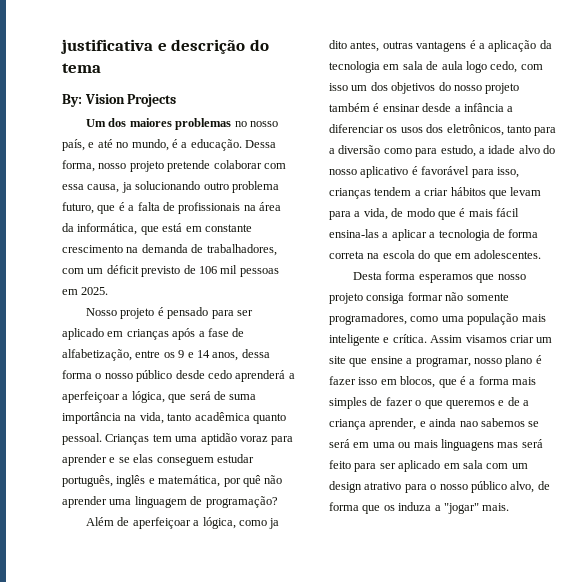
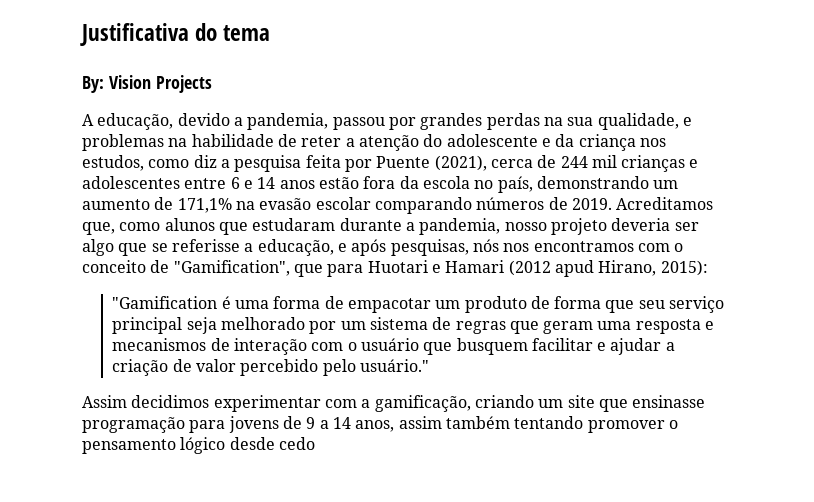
[61,39,246,54] justificativa e descrição -> [80,23,189,46] Justificativa
[86,118,278,130] [62,139,276,151] [62,160,286,172] [62,181,279,193] [62,202,281,214] [62,223,252,235] [62,244,277,256] [62,265,279,277] [62,287,109,295] [86,307,253,319] [62,328,245,340] [62,349,270,361] [62,370,295,382] [62,391,257,403] [62,412,286,424] [62,433,294,445] [62,454,254,466] [62,475,283,487] [62,496,278,508] [86,517,280,529] [329,40,552,52] [329,61,543,73] [329,82,520,94] [329,103,514,112] [329,124,557,136] [329,145,555,157] [329,166,519,178] [329,187,542,199] [329,208,519,220] [329,229,539,241] [329,250,542,262] [353,271,526,283] [329,292,509,304] [329,313,546,325] [329,334,553,346] [329,355,542,367] [329,376,536,388] [329,397,529,409] [329,418,540,430] [329,439,543,451] [329,460,528,472] [329,481,550,493] [329,502,510,514] Um dos maiores problemas no nosso país, e até no mundo, é a educação. Dessa forma, nosso projeto pretende colaborar com essa causa, ja solucionando outro problema futuro, que é a falta de profissionais na área da informática, que está em constante crescimento na demanda de trabalhadores, com um déficit previsto de 106 mil pessoas em 2025. // Nosso projeto é pensado para ser aplicado em crianças após a fase de alfabetização, entre os 9 e 14 anos, dessa forma o nosso público desde cedo aprenderá a aperfeiçoar a lógica, que será de suma importância na vida, tanto acadêmica quanto pessoal. Crianças tem uma aptidão voraz para aprender e se elas conseguem estudar português, inglês e matemática, por quê não aprender uma linguagem de programação? // Além de aperfeiçoar a lógica, como ja dito antes, outras vantagens é a aplicação da tecnologia em sala de aula logo cedo, com isso um dos objetivos do nosso projeto também é ensinar desde a infância a diferenciar os usos dos eletrônicos, tanto para a diversão como para estudo, a idade alvo do nosso aplicativo é favorável para isso, crianças tendem a criar hábitos que levam para a vida, de modo que é mais fácil ensina-las a aplicar a tecnologia de forma correta na escola do que em adolescentes. // Desta forma esperamos que nosso projeto consiga formar não somente programadores, como uma população mais inteligente e crítica. Assim visamos criar um site que ensine a programar, nosso plano é fazer isso em blocos, que é a forma mais simples de fazer o que queremos e de a criança aprender, e ainda nao sabemos se será em uma ou mais linguagens mas será feito para ser aplicado em sala com um design atrativo para o nosso público alvo, de forma que os induza a "jogar" mais. -> [82,113,692,130] [82,134,666,151] [82,155,699,172] [82,176,679,193] [82,197,714,214] [82,218,699,235] [82,239,684,256] [82,260,708,277] [112,296,725,313] [112,317,715,334] [112,338,675,355] [112,359,429,376] [82,395,706,412] [82,416,678,433] [82,437,315,454] A educação, devido a pandemia, passou por grandes perdas na sua qualidade, e problemas na habilidade de reter a atenção do adolescente e da criança nos estudos, como diz a pesquisa feita por Puente (2021), cerca de 244 mil crianças e adolescentes entre 6 e 14 anos estão fora da escola no país, demonstrando um aumento de 171,1% na evasão escolar comparando números de 2019. Acreditamos que, como alunos que estudaram durante a pandemia, nosso projeto deveria ser algo que se referisse a educação, e após pesquisas, nós nos encontramos com o conceito de "Gamification", que para Huotari e Hamari (2012 apud Hirano, 2015): // "Gamification é uma forma de empacotar um produto de forma que seu serviço principal seja melhorado por um sistema de regras que geram uma resposta e mecanismos de interação com o usuário que busquem facilitar e ajudar a criação de valor percebido pelo usuário." // Assim decidimos experimentar com a gamificação, criando um site que ensinasse programação para jovens de 9 a 14 anos, assim também tentando promover o pensamento lógico desde cedo

